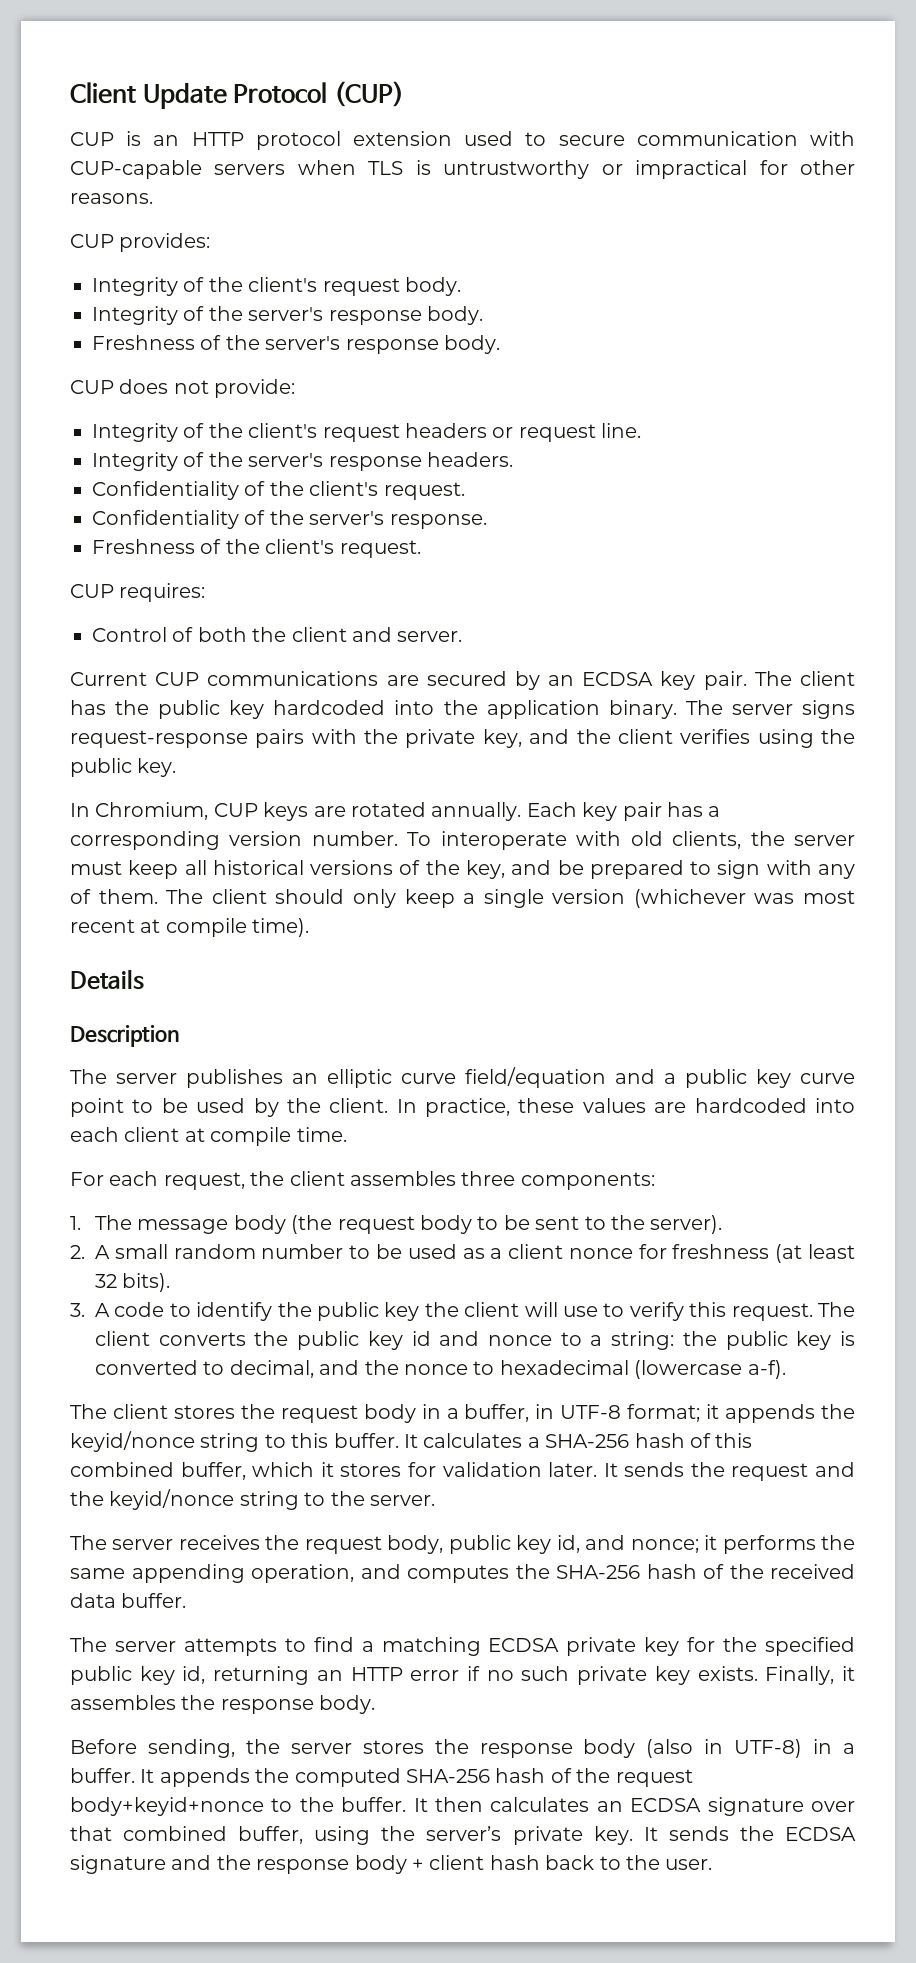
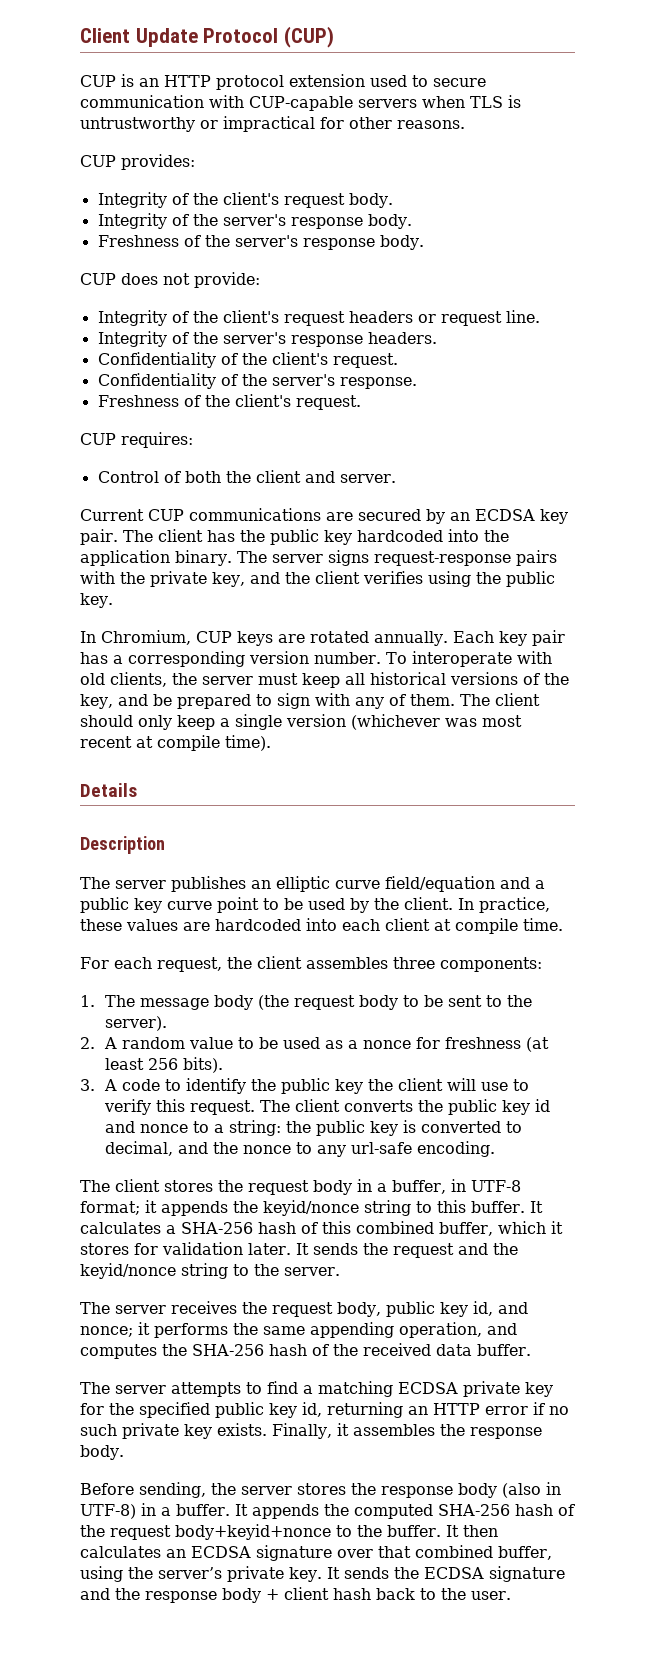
[114,1244,344,1259] small random number -> [121,1037,233,1049] random value
[508,1244,564,1259] client -> (358, 1044) none
[95,1274,117,1288] 32 -> [147,1058,178,1070] 256
[499,1360,786,1379] hexadecimal (lowercase a-f). -> [316,1141,495,1157] any url-safe encoding.

